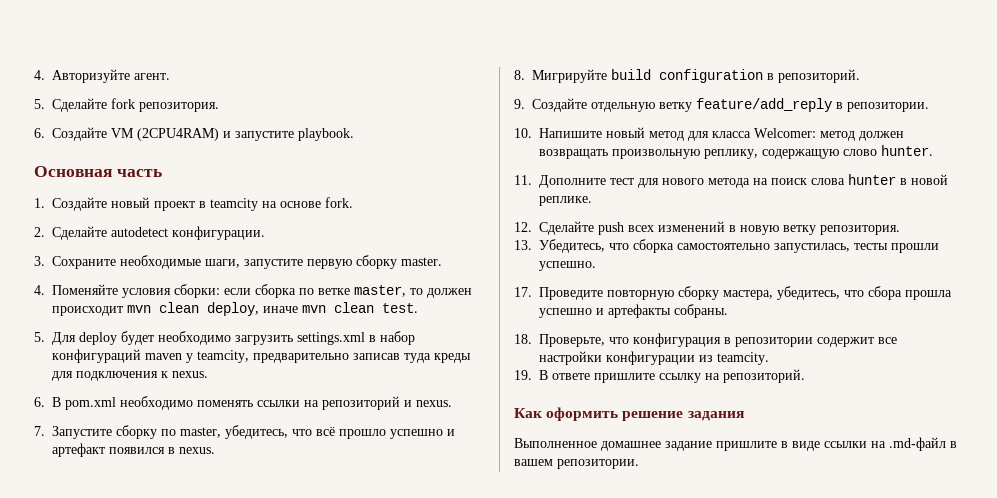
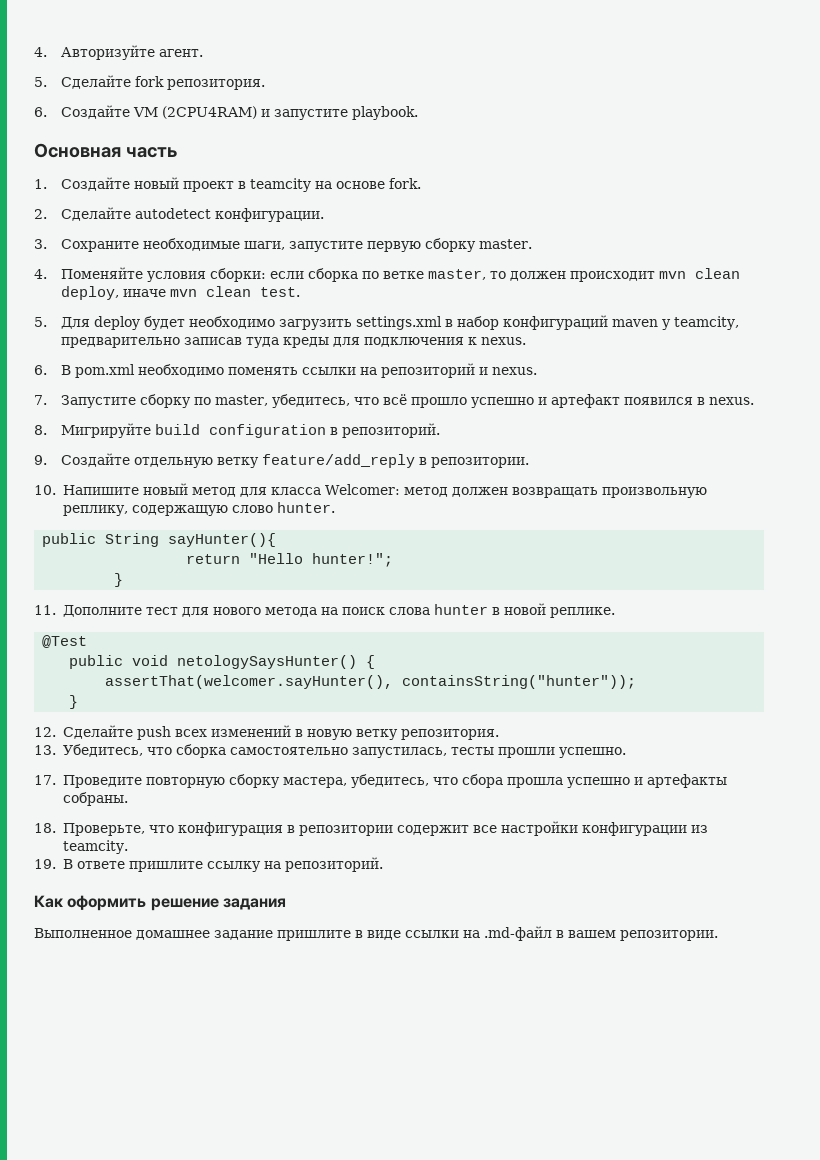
(933, 150) none -> [42,533,277,547] [186,553,394,567] [114,573,124,587] // public String sayHunter(){ // return "Hello hunter!"; // }
(592, 201) none -> [42,635,88,648] [69,655,376,669] [105,675,637,689] [69,695,79,709] // @Test // public void netologySaysHunter() { // assertThat(welcomer.sayHunter(), containsString("hunter")); // }

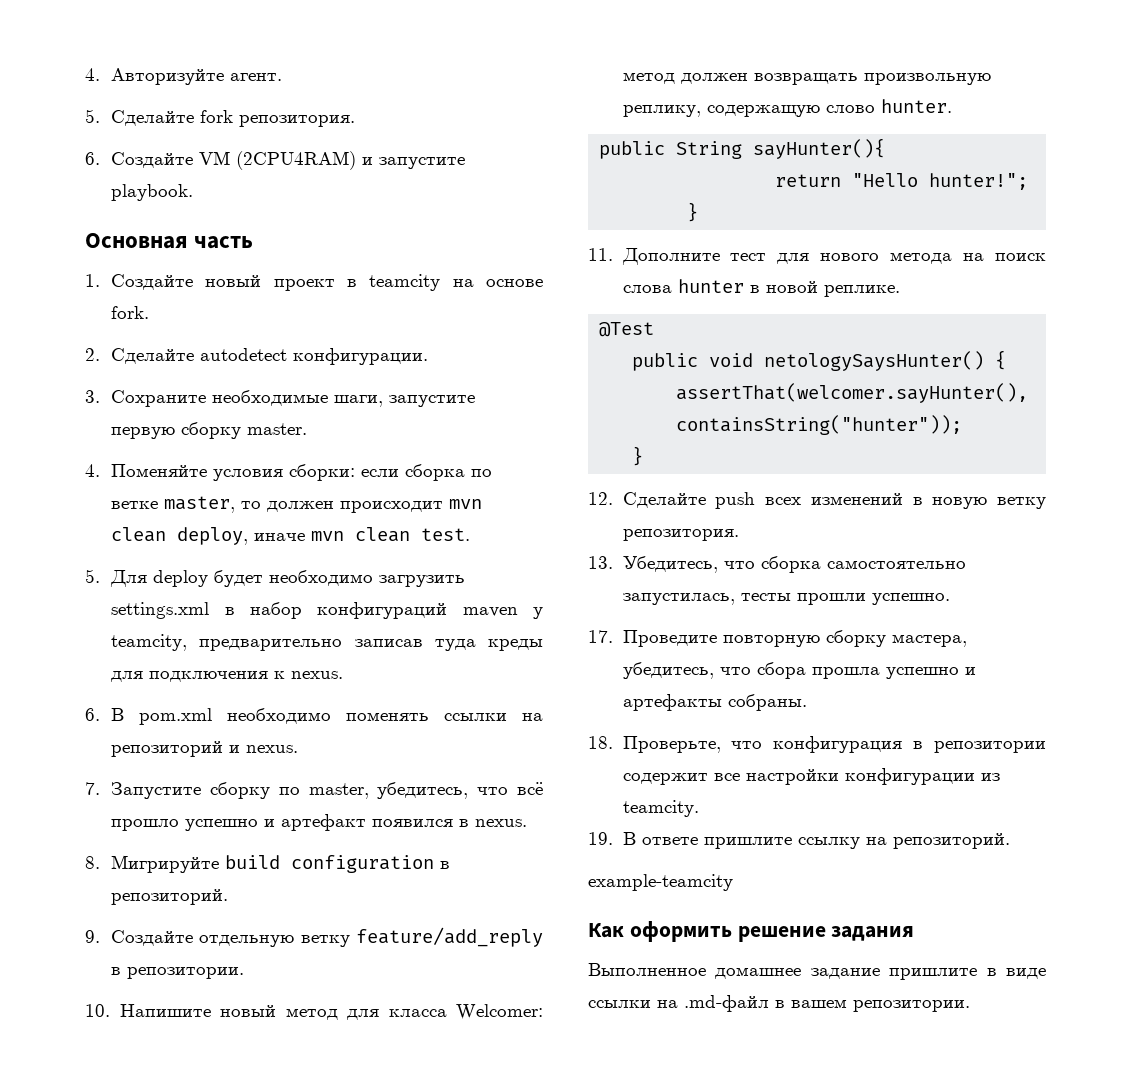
(383, 864) none -> [588,874,733,891] // example-teamcity

